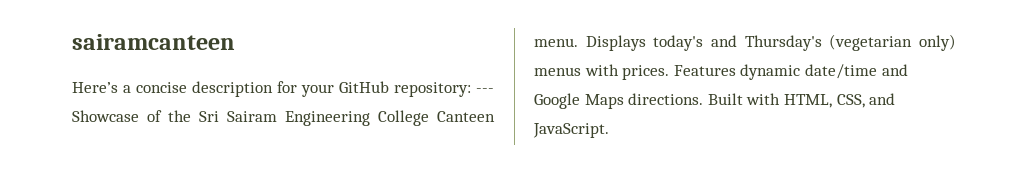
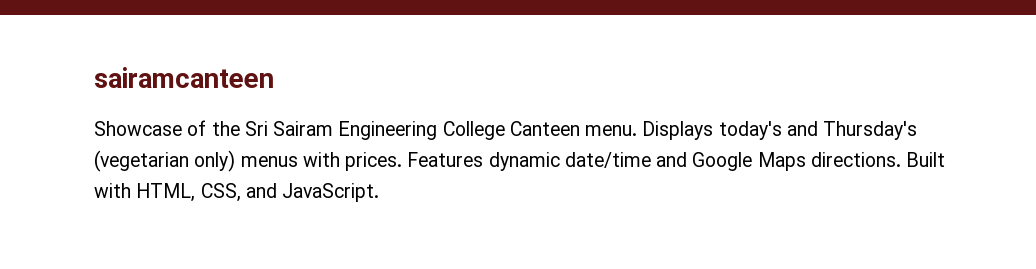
[72,81,494,97] Here’s a concise description for your GitHub repository: --- -> (274, 77) none

